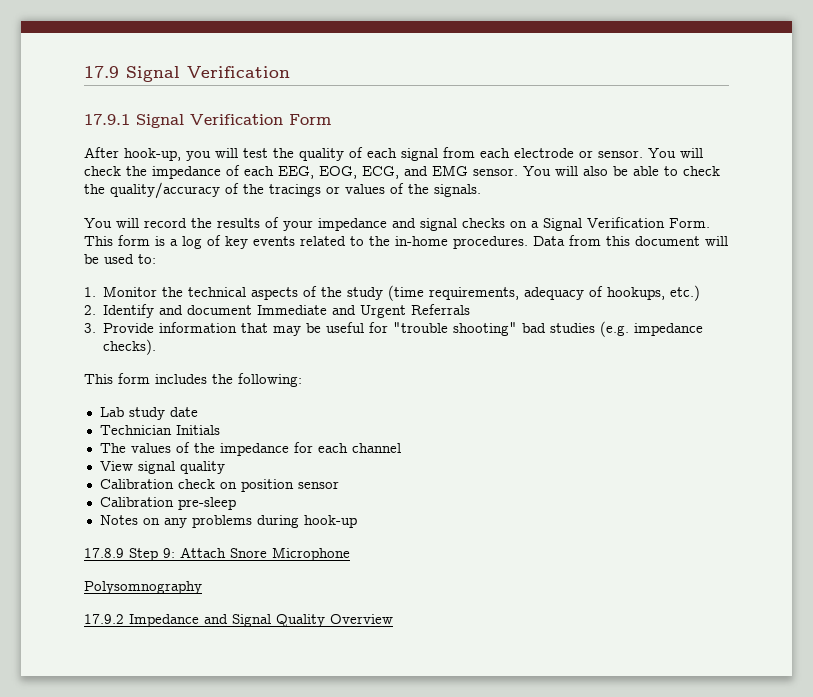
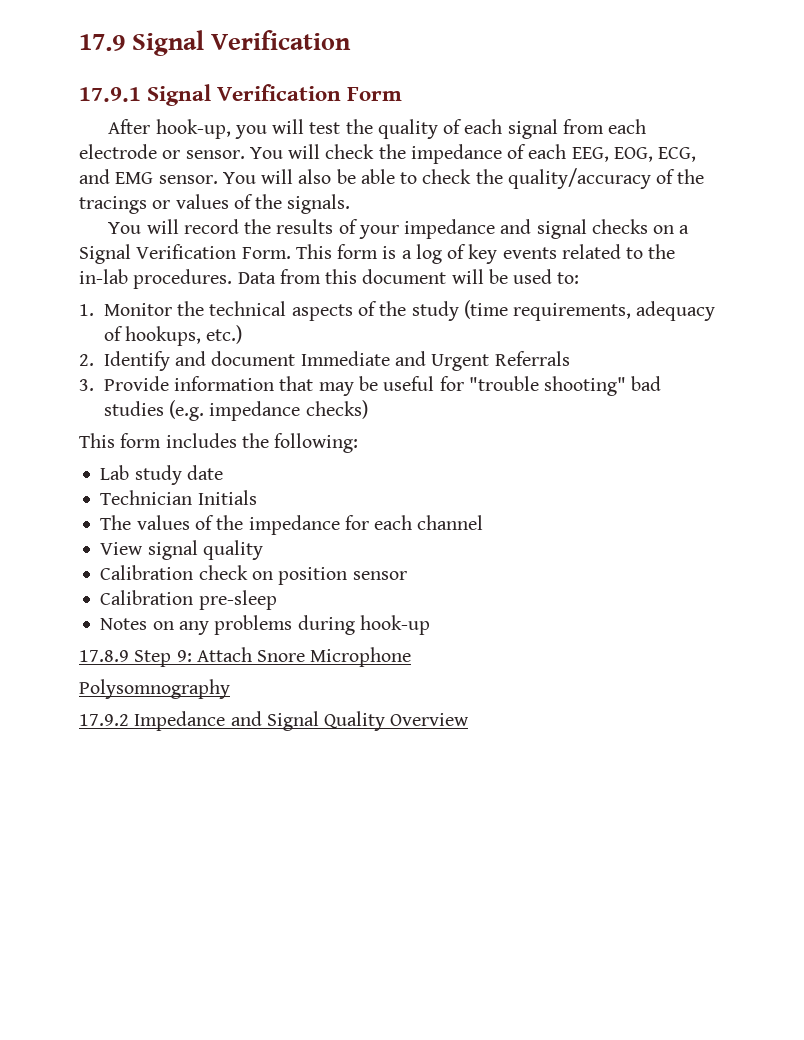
[395,236,448,246] in-home -> [79,269,128,284] in-lab
[103,339,157,355] checks). -> [305,400,368,419] checks)

